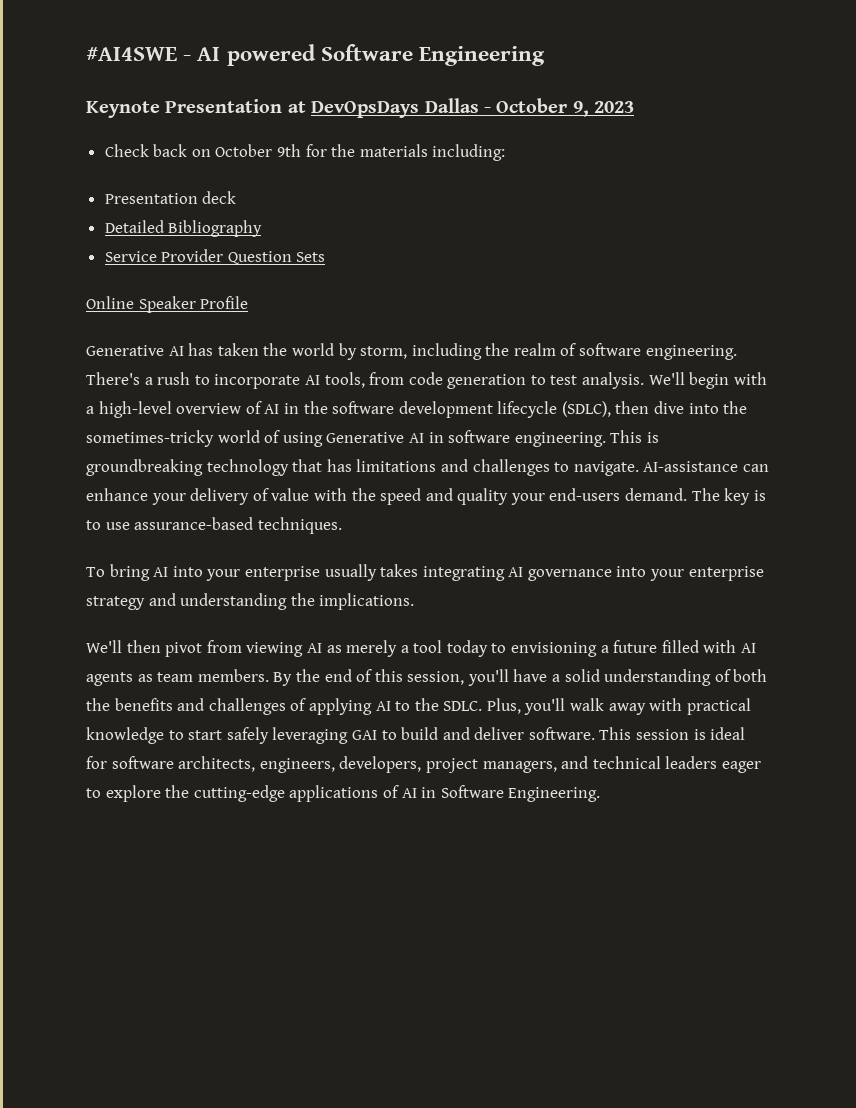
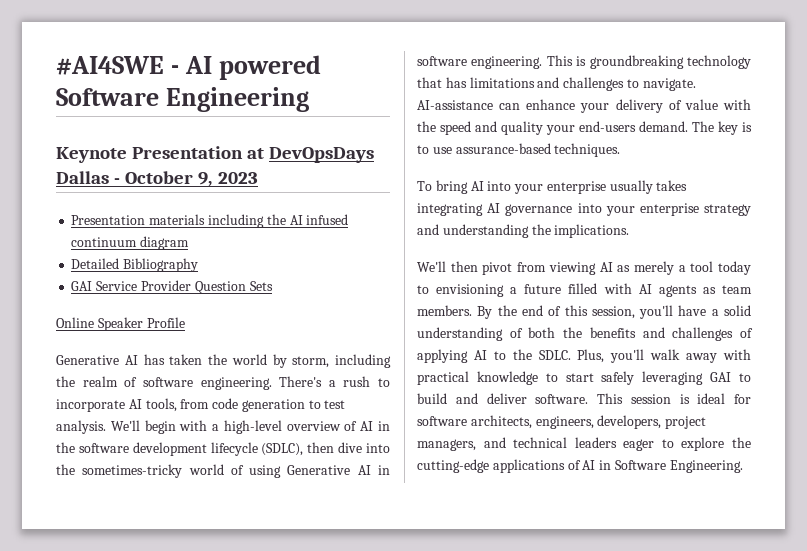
[104,144,506,161] [104,191,237,204] Check back on October 9th for the materials including: // Presentation deck -> [71,214,349,228] [71,236,190,250] Presentation materials including the AI infused continuum diagram
(263, 228) none -> [71,281,93,291] GAI

